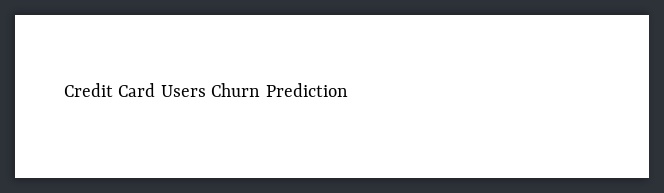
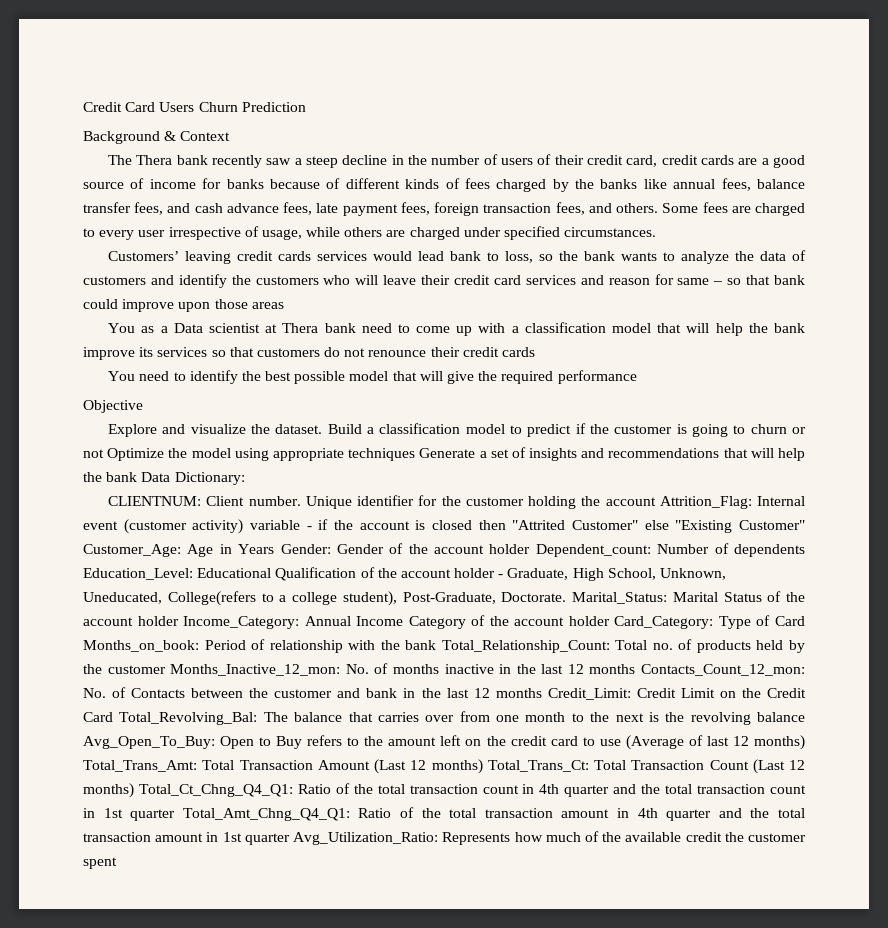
(348, 90) none -> [83,131,231,144] [108,154,806,168] [83,178,806,192] [83,202,806,216] [83,226,657,240] [108,250,806,264] [83,274,806,288] [83,299,284,312] [108,322,806,336] [83,347,536,360] [108,370,637,384] [83,400,143,413] [108,423,807,437] [83,447,805,461] [83,472,245,485] [108,495,805,509] [83,519,805,534] [83,543,805,557] [83,567,727,581] [83,591,805,606] [83,615,806,629] [83,639,806,653] [83,663,805,676] [83,687,806,700] [83,711,805,725] [83,735,805,750] [83,759,805,774] [83,783,806,798] [83,807,806,821] [83,831,806,845] [83,857,117,869] // Background & Context // The Thera bank recently saw a steep decline in the number of users of their credit card, credit cards are a good source of income for banks because of different kinds of fees charged by the banks like annual fees, balance transfer fees, and cash advance fees, late payment fees, foreign transaction fees, and others. Some fees are charged to every user irrespective of usage, while others are charged under specified circumstances. // Customers’ leaving credit cards services would lead bank to loss, so the bank wants to analyze the data of customers and identify the customers who will leave their credit card services and reason for same – so that bank could improve upon those areas // You as a Data scientist at Thera bank need to come up with a classification model that will help the bank improve its services so that customers do not renounce their credit cards // You need to identify the best possible model that will give the required performance // Objective // Explore and visualize the dataset. Build a classification model to predict if the customer is going to churn or not Optimize the model using appropriate techniques Generate a set of insights and recommendations that will help the bank Data Dictionary: // CLIENTNUM: Client number. Unique identifier for the customer holding the account Attrition_Flag: Internal event (customer activity) variable - if the account is closed then "Attrited Customer" else "Existing Customer" Customer_Age: Age in Years Gender: Gender of the account holder Dependent_count: Number of dependents Education_Level: Educational Qualification of the account holder - Graduate, High School, Unknown, Uneducated, College(refers to a college student), Post-Graduate, Doctorate. Marital_Status: Marital Status of the account holder Income_Category: Annual Income Category of the account holder Card_Category: Type of Card Months_on_book: Period of relationship with the bank Total_Relationship_Count: Total no. of products held by the customer Months_Inactive_12_mon: No. of months inactive in the last 12 months Contacts_Count_12_mon: No. of Contacts between the customer and bank in the last 12 months Credit_Limit: Credit Limit on the Credit Card Total_Revolving_Bal: The balance that carries over from one month to the next is the revolving balance Avg_Open_To_Buy: Open to Buy refers to the amount left on the credit card to use (Average of last 12 months) Total_Trans_Amt: Total Transaction Amount (Last 12 months) Total_Trans_Ct: Total Transaction Count (Last 12 months) Total_Ct_Chng_Q4_Q1: Ratio of the total transaction count in 4th quarter and the total transaction count in 1st quarter Total_Amt_Chng_Q4_Q1: Ratio of the total transaction amount in 4th quarter and the total transaction amount in 1st quarter Avg_Utilization_Ratio: Represents how much of the available credit the customer spent

